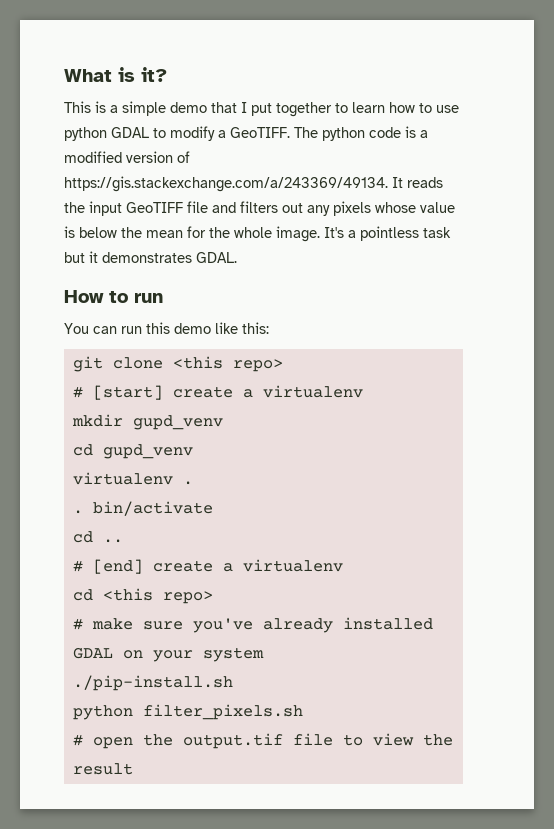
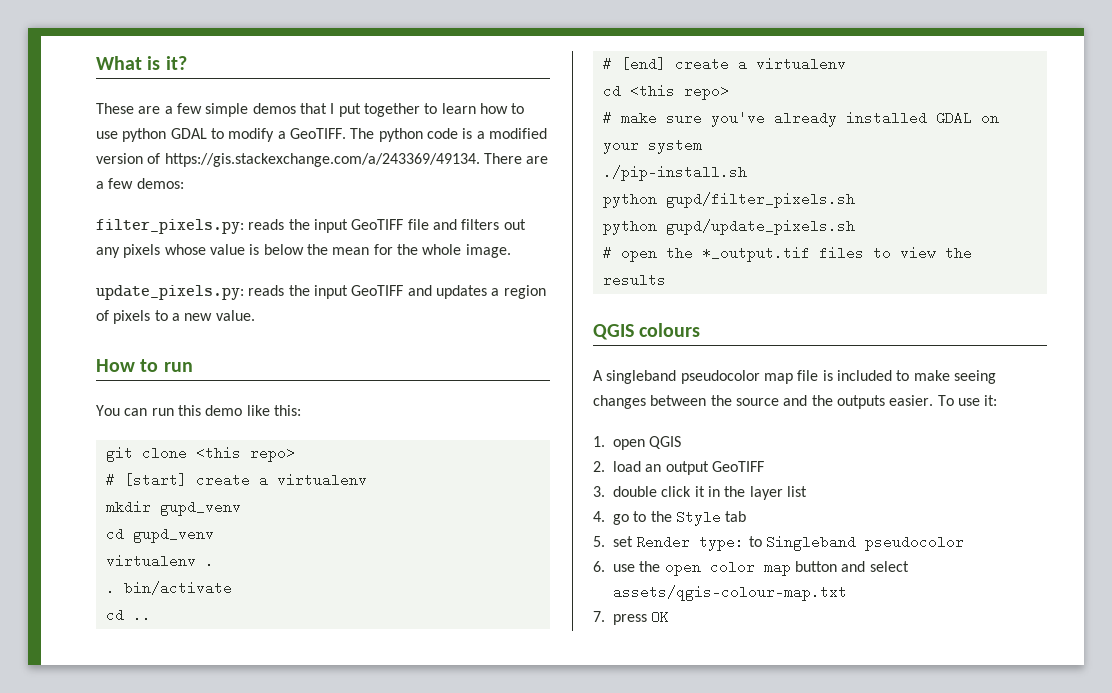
[64,101,207,116] This is a simple demo -> [96,103,296,117] These are a few simple demos
[392,177,403,188] It -> [483,153,549,164] [96,178,184,189] [96,219,244,234] There are a few demos: // filter_pixels.py:
[324,226,451,241] [64,251,237,263] It's a pointless task but it demonstrates GDAL. -> [96,285,546,300] [96,310,255,324] // update_pixels.py: reads the input GeoTIFF and updates a region of pixels to a new value.
[142,704,303,720] filter_pixels.sh -> [665,192,855,208] [602,219,855,235] gupd/filter_pixels.sh // python gupd/update_pixels.sh
[182,733,333,749] output.tif file -> [701,246,864,262] *_output.tif files
[72,763,133,775] result -> [602,273,666,287] [593,323,701,340] [593,370,996,384] [593,395,998,409] [593,436,682,450] [593,461,764,475] [593,486,807,500] [593,510,747,526] [593,535,964,551] [593,560,909,576] [613,585,847,601] [593,610,670,625] results // QGIS colours // A singleband pseudocolor map file is included to make seeing changes between the source and the outputs easier. To use it: // 1. open QGIS // 2. load an output GeoTIFF // 3. double click it in the layer list // 4. go to the Style tab // 5. set Render type: to Singleband pseudocolor // 6. use the open color map button and select assets/qgis-colour-map.txt // 7. press OK

